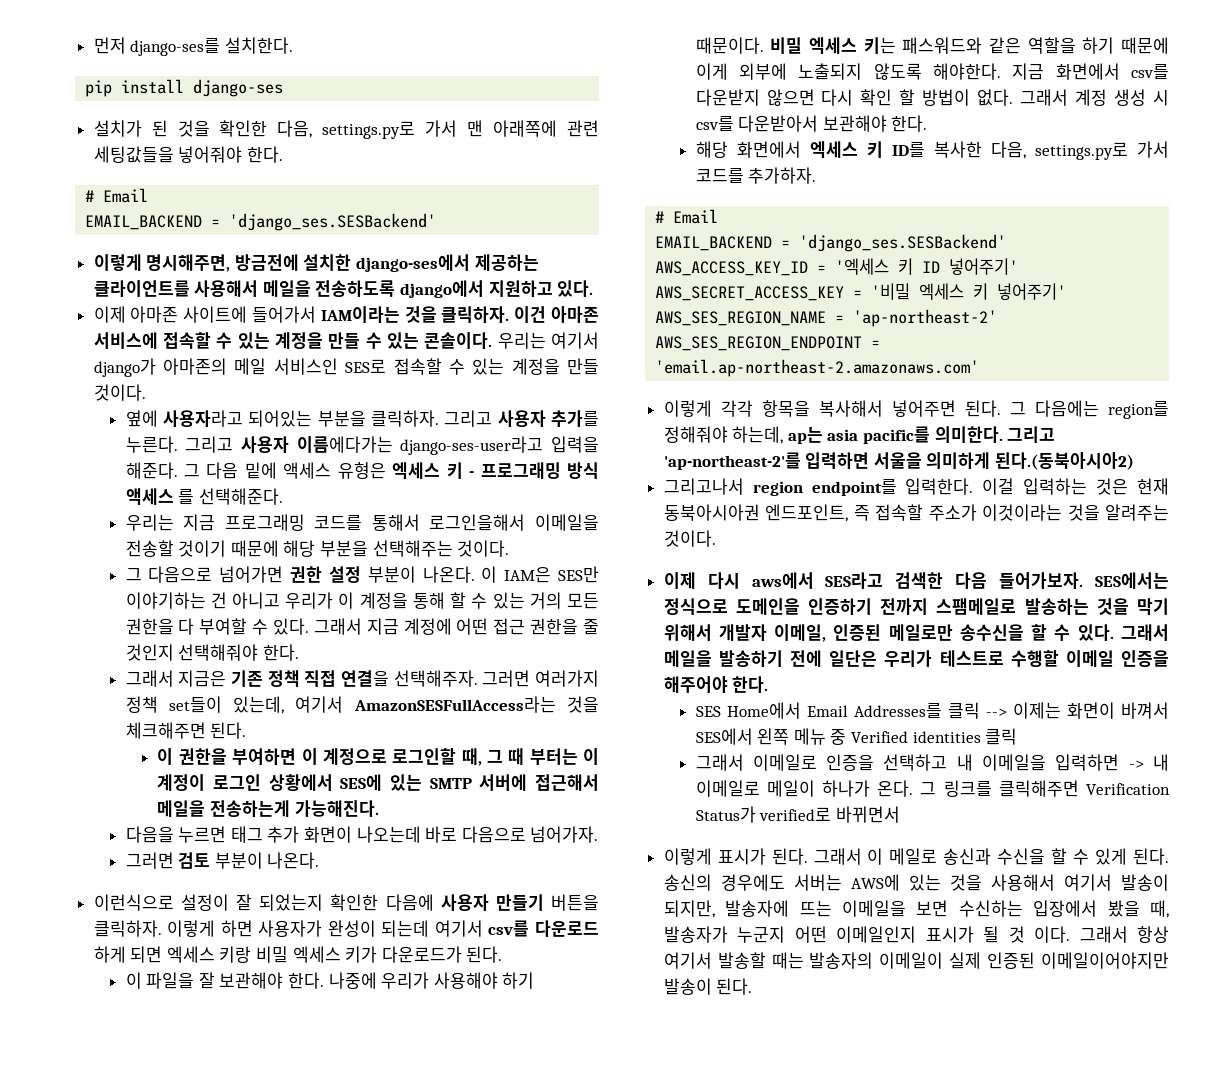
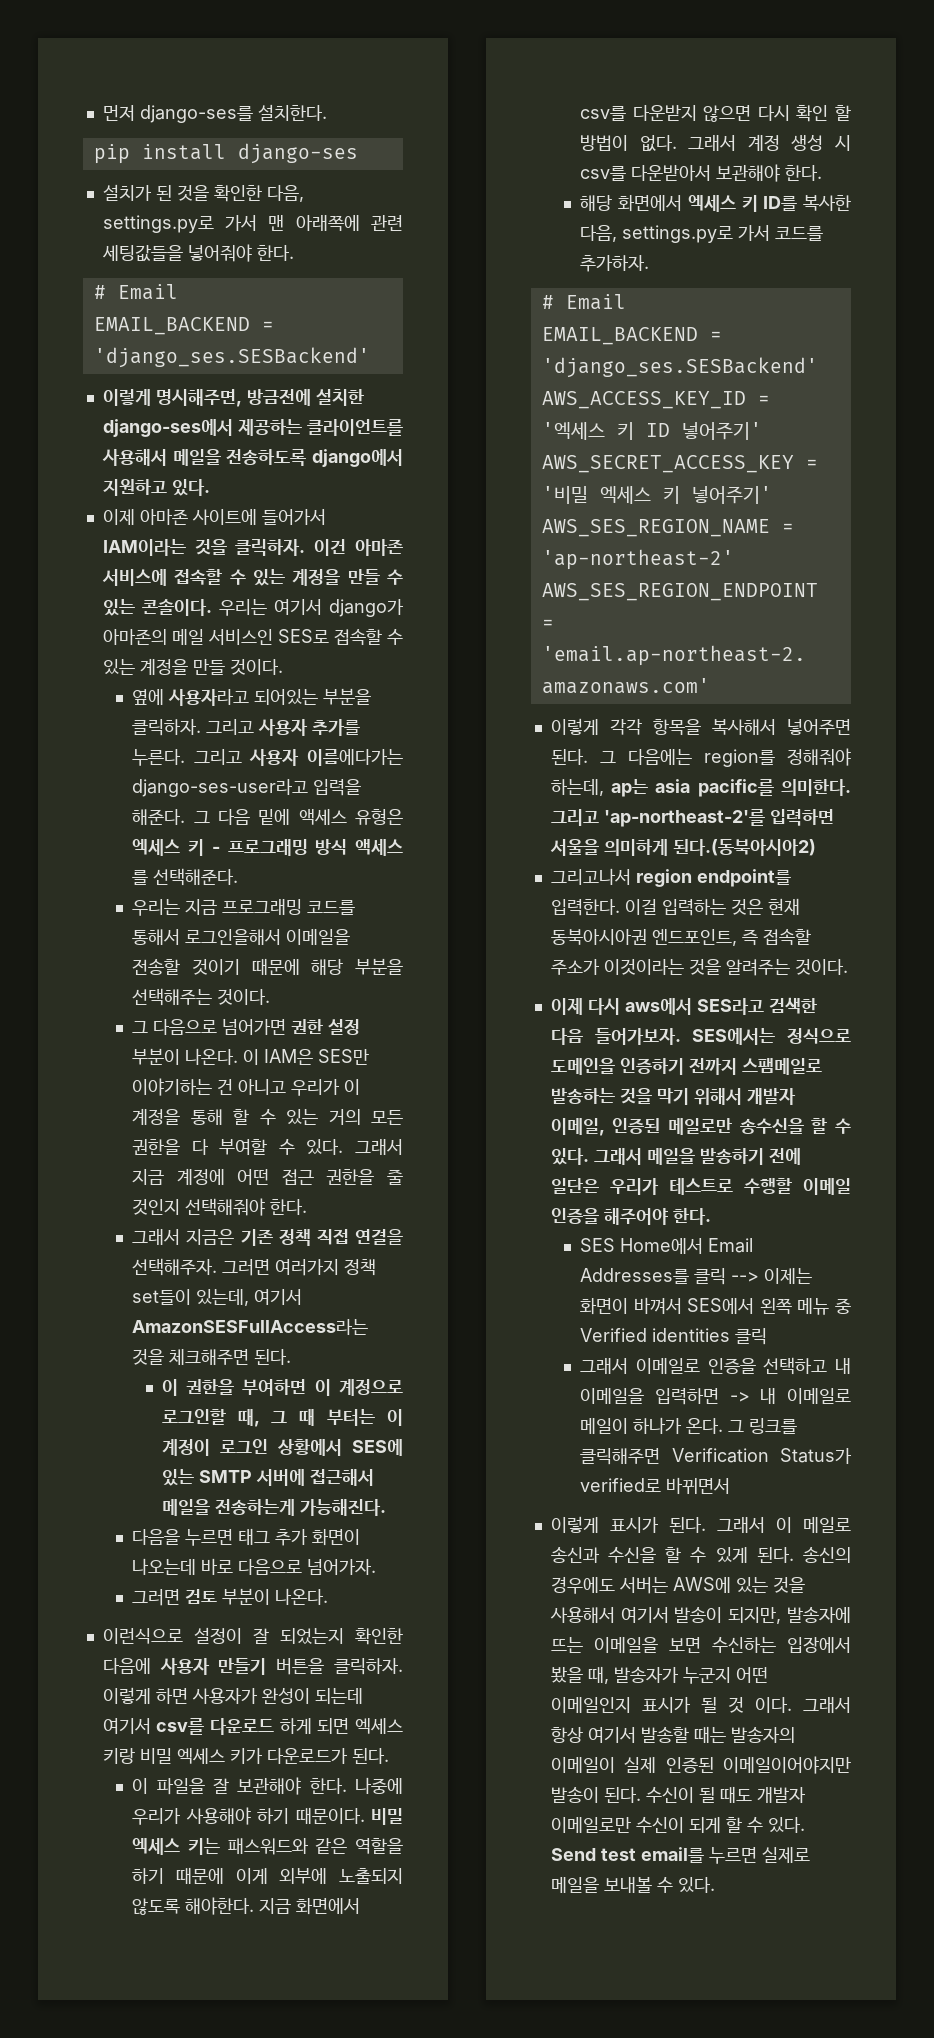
(753, 986) none -> [645,1786,806,1803] [550,1817,805,1833] [550,1847,810,1864] [550,1877,715,1893] 수신이 될 때도 개발자 이메일로만 수신이 되게 할 수 있다. Send test email를 누르면 실제로 메일을 보내볼 수 있다.

